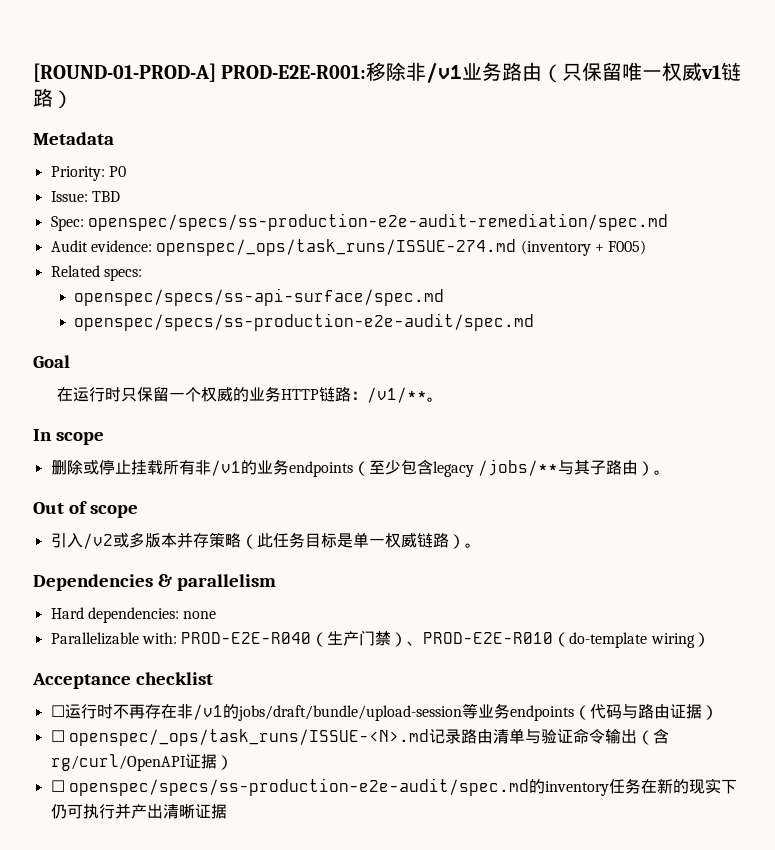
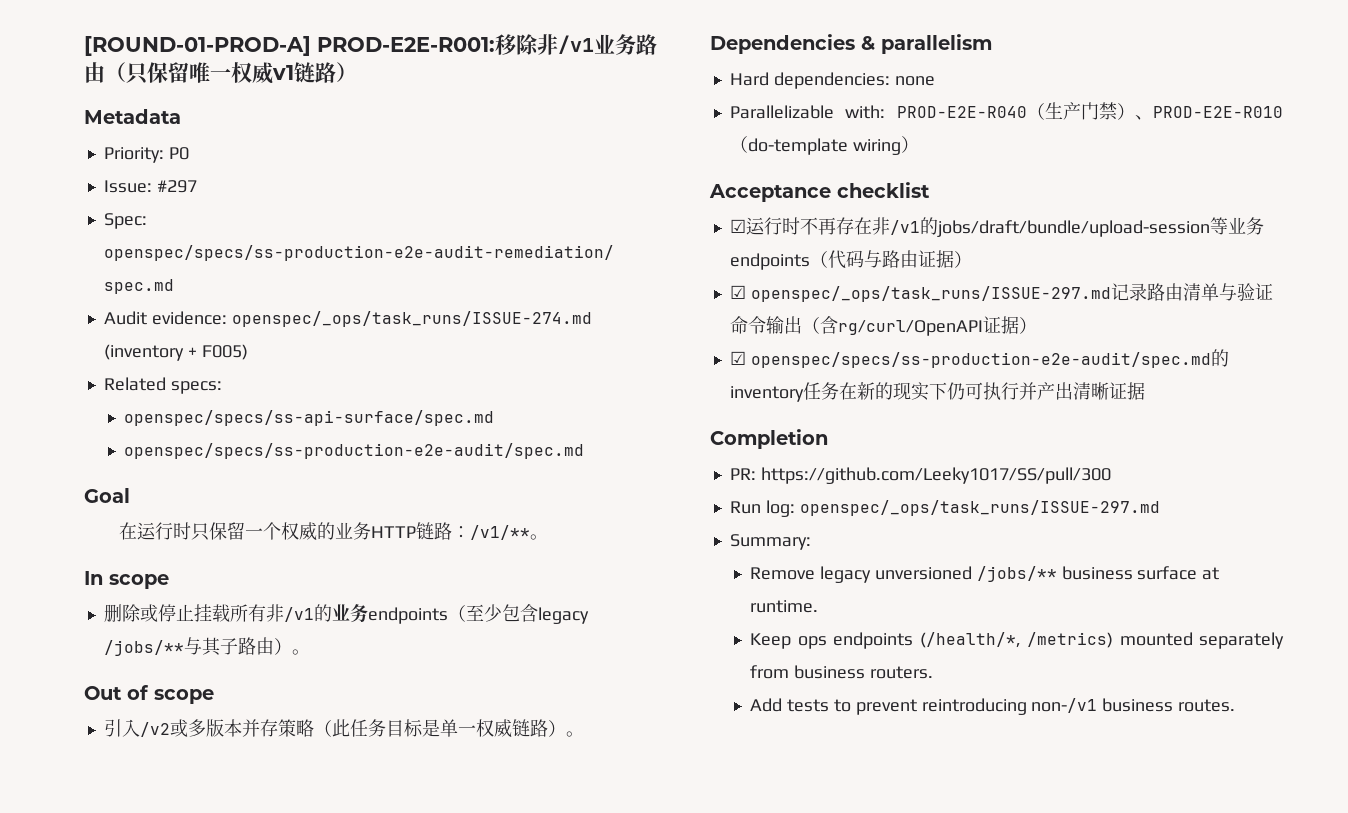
[91,191,120,202] TBD -> [156,180,197,193] #297
[50,705,65,717] ☐ -> [729,219,746,233] ☑
[50,729,429,746] ☐ openspec/_ops/task_runs/ISSUE-<N>.md -> [729,285,1111,302] ☑ openspec/_ops/task_runs/ISSUE-297.md
[50,780,65,792] ☐ -> [729,351,746,365] ☑
(227, 811) none -> [710,429,828,449] [729,467,1111,484] [729,500,1160,517] [729,534,811,550] [750,566,1220,583] [750,600,819,613] [750,632,1284,649] [750,665,933,679] [750,698,1236,715] // Completion // PR: https://github.com/Leeky1017/SS/pull/300 // Run log: openspec/_ops/task_runs/ISSUE-297.md // Summary: // Remove legacy unversioned /jobs/** business surface at runtime. // Keep ops endpoints (/health/*, /metrics) mounted separately from business routers. // Add tests to prevent reintroducing non-/v1 business routes.

